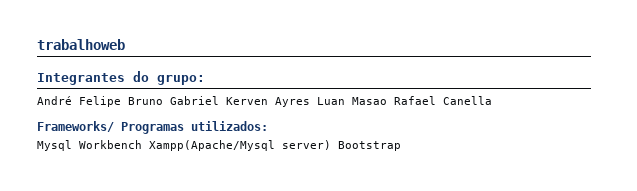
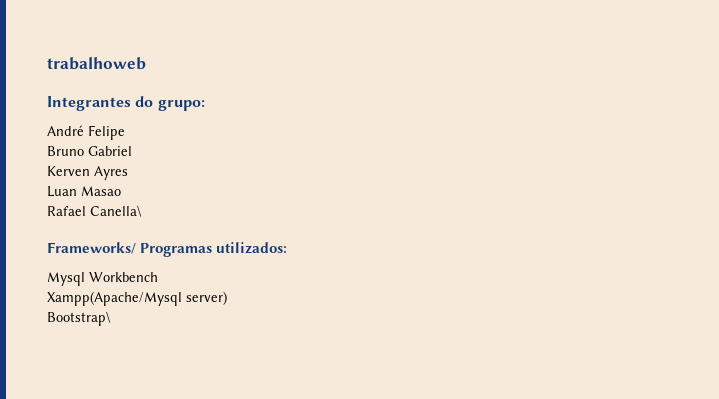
(121, 101) none -> (125, 132) //
(219, 100) none -> (132, 151) //
(310, 102) none -> (128, 173) //
[394,96,492,105] Rafael Canella -> [47,205,142,217] // Rafael Canella\
(142, 144) none -> (158, 277) //
[338,141,401,151] Bootstrap -> [47,311,111,326] // Bootstrap\

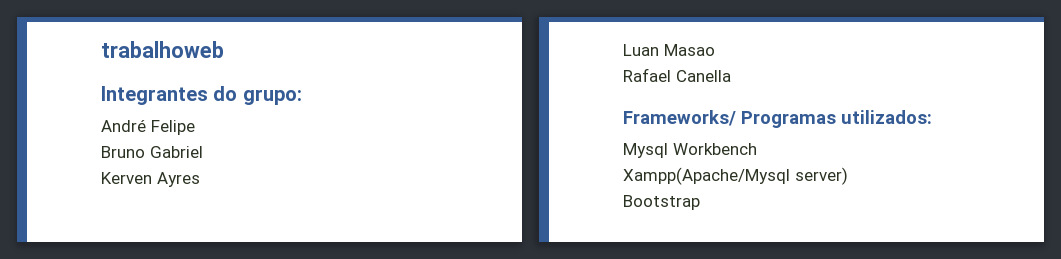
[90,205,142,217] Canella\ -> [675,70,731,82] Canella
[47,311,111,326] Bootstrap\ -> [623,195,700,210] Bootstrap

